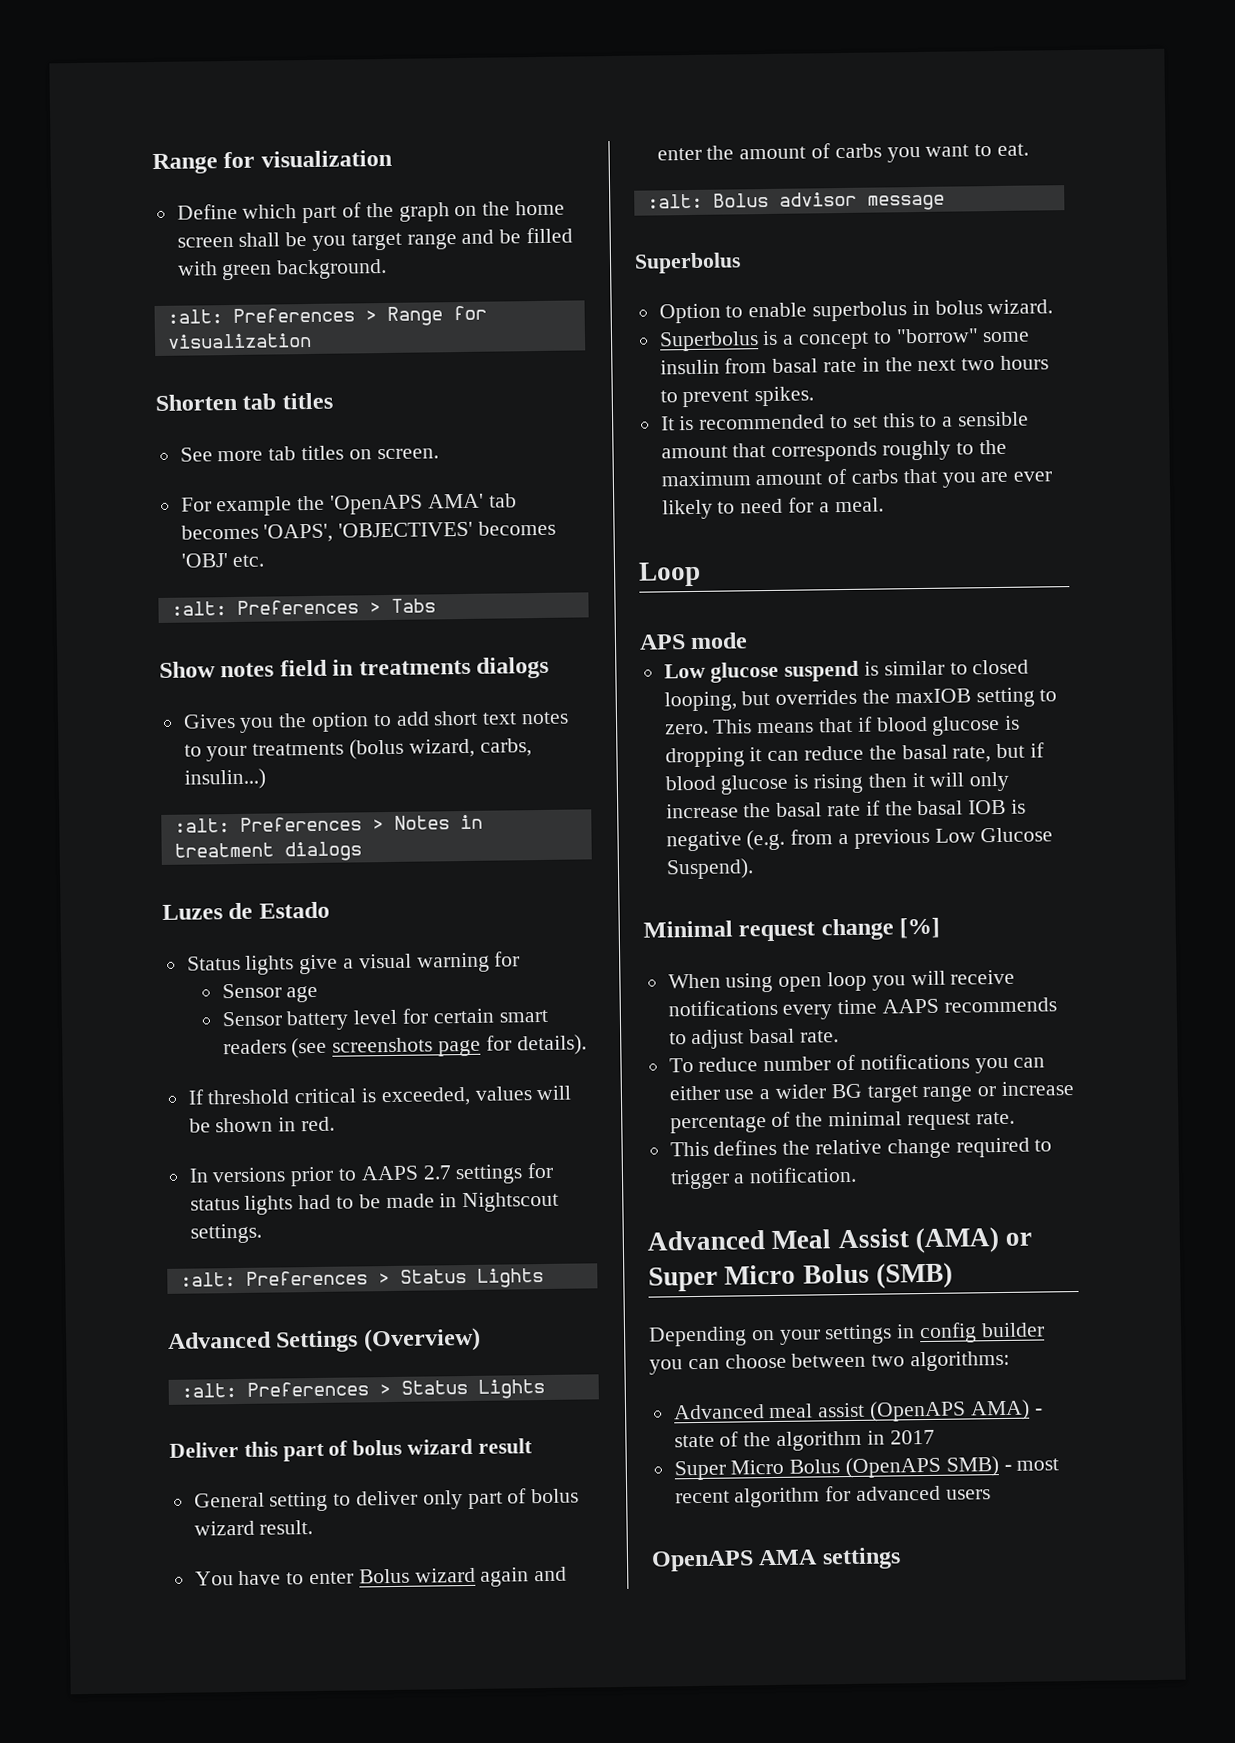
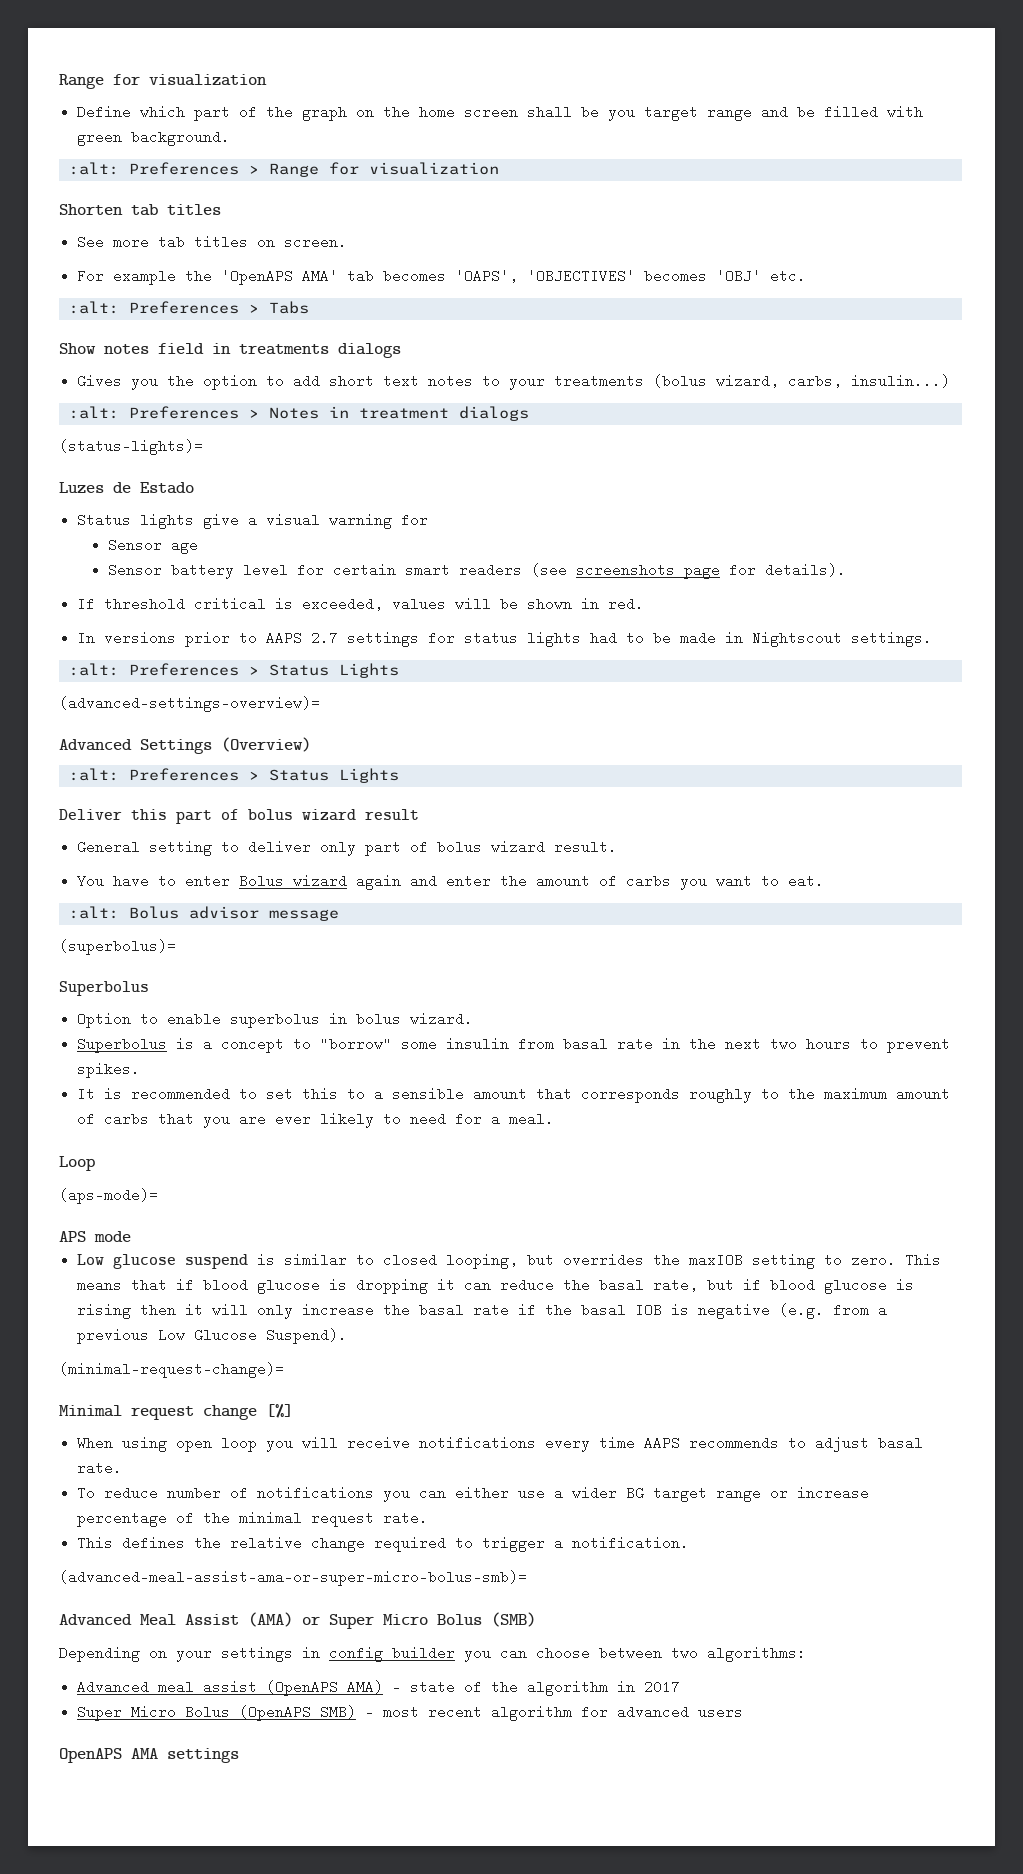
(362, 851) none -> [59,439,203,455] // (status-lights)=
(544, 1278) none -> [59,696,320,712] // (advanced-settings-overview)=
(945, 202) none -> [59,939,176,955] // (superbolus)=
(701, 574) none -> [59,1188,158,1204] // (aps-mode)=
(754, 869) none -> [59,1362,284,1378] // (minimal-request-change)=
(858, 1175) none -> [59,1570,527,1586] // (advanced-meal-assist-ama-or-super-micro-bolus-smb)=

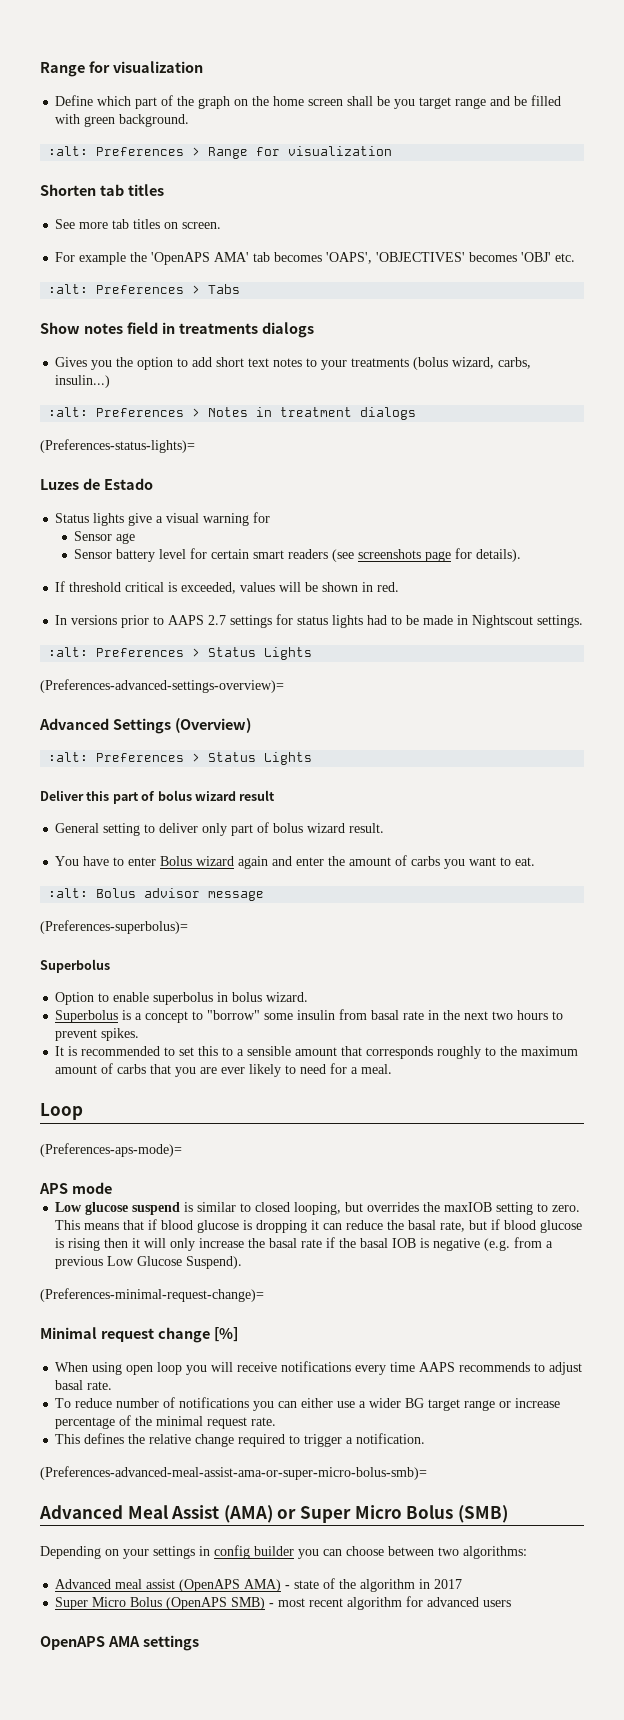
[59,439,203,455] (status-lights)= -> [40,439,195,453] (Preferences-status-lights)=
[59,696,320,712] (advanced-settings-overview)= -> [40,679,284,693] (Preferences-advanced-settings-overview)=
[59,939,176,955] (superbolus)= -> [40,920,188,934] (Preferences-superbolus)=
[59,1188,158,1204] (aps-mode)= -> [40,1143,182,1157] (Preferences-aps-mode)=
[59,1362,284,1378] (minimal-request-change)= -> [40,1288,264,1302] (Preferences-minimal-request-change)=
[59,1570,527,1586] (advanced-meal-assist-ama-or-super-micro-bolus-smb)= -> [40,1466,427,1480] (Preferences-advanced-meal-assist-ama-or-super-micro-bolus-smb)=

